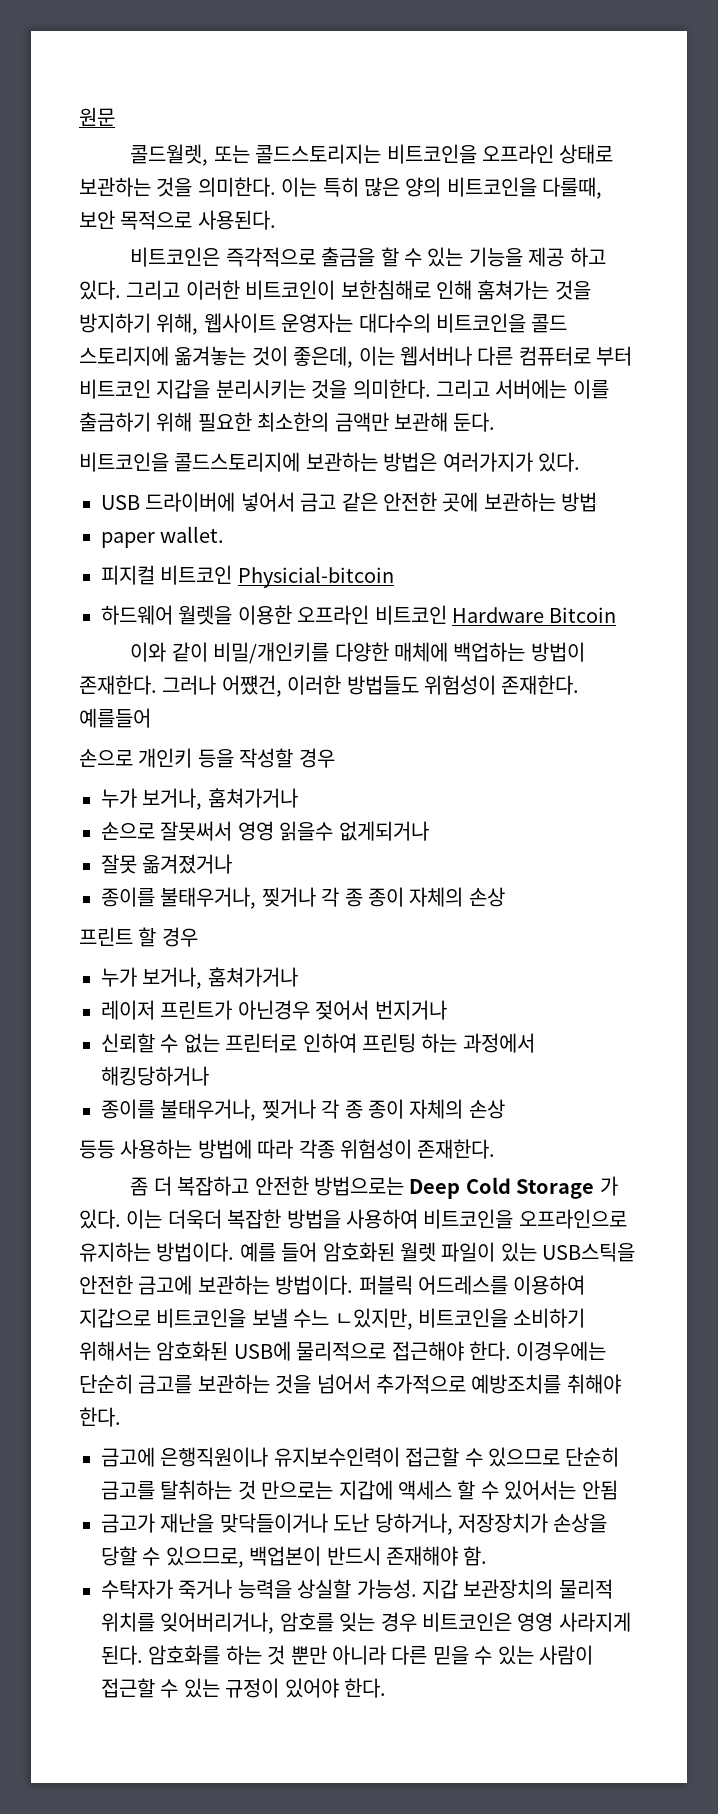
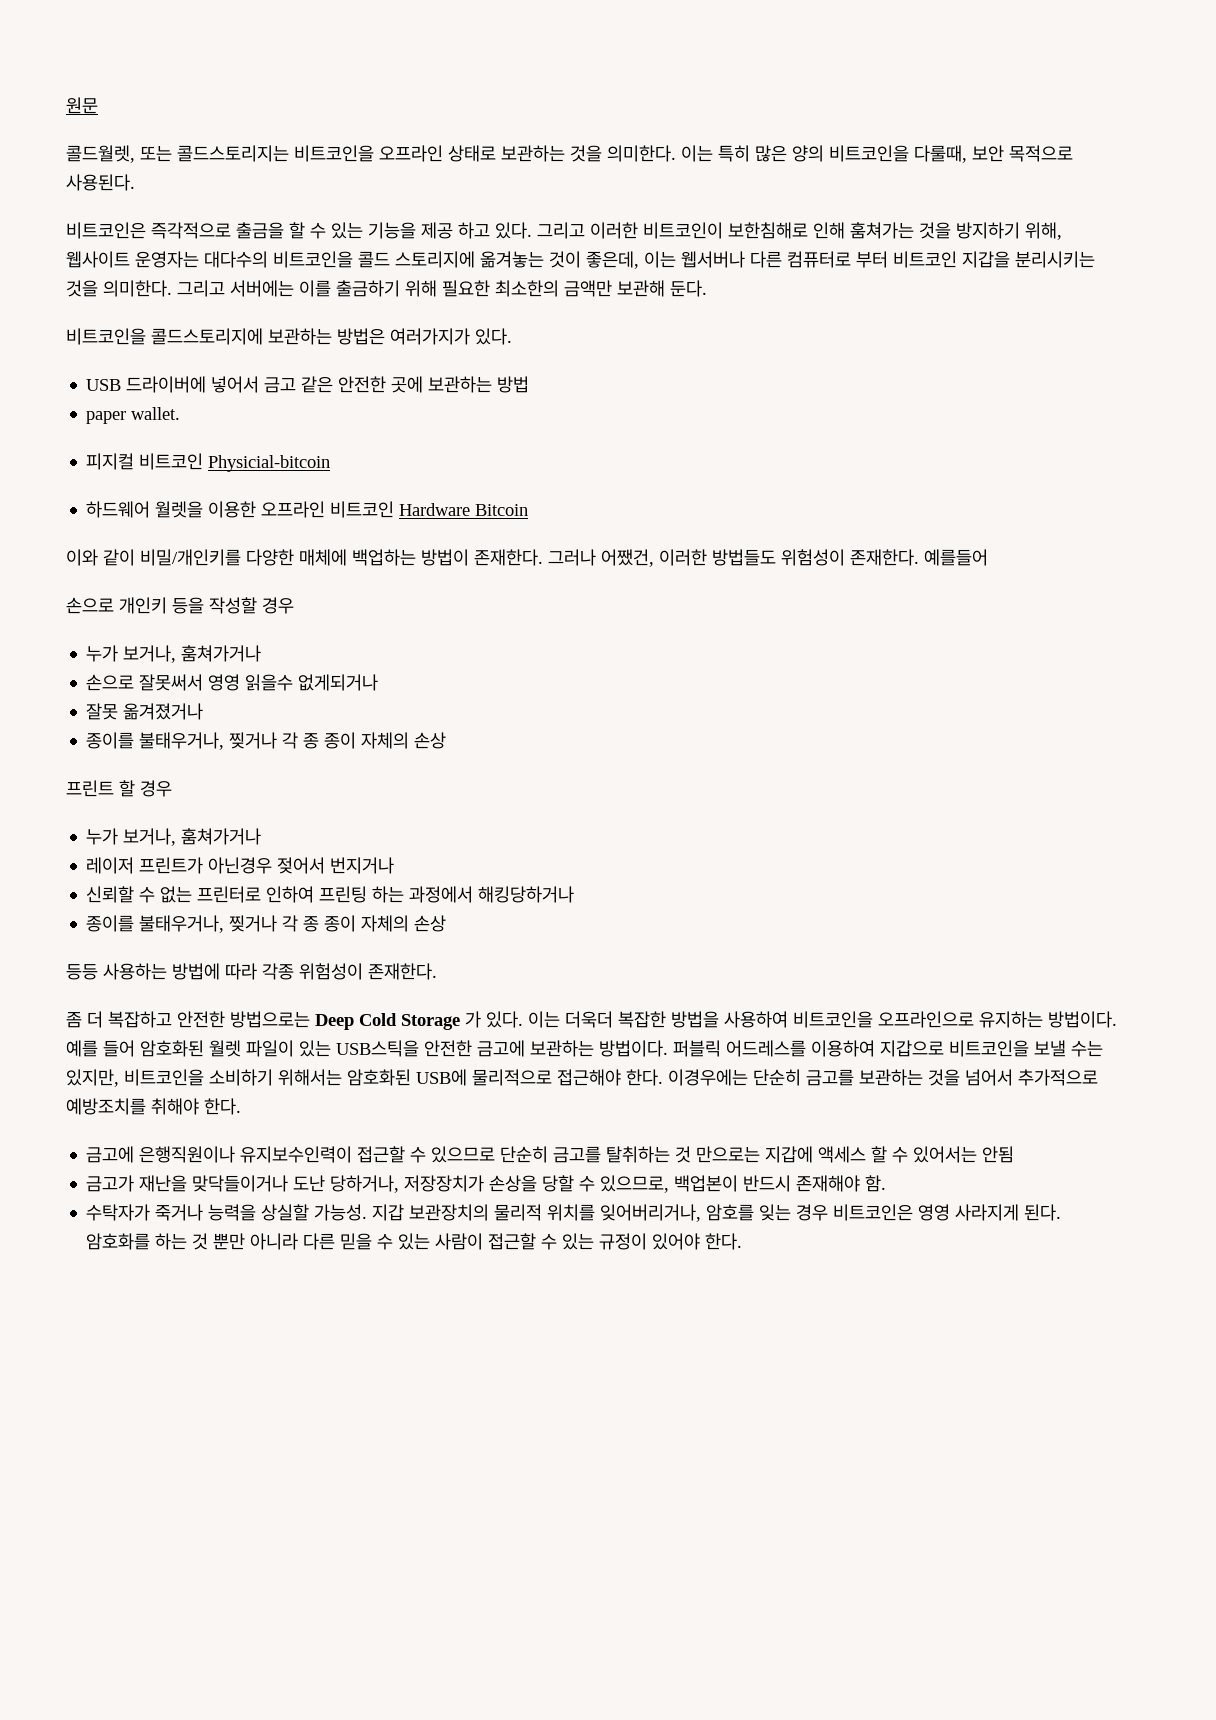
[221,675,282,697] 어쩄건, -> [601,549,654,567] 어쨌건,
[293,1308,413,1330] 수느 ㄴ있지만, -> [1071,1040,1103,1057] [66,1069,119,1087] 수는 있지만,

